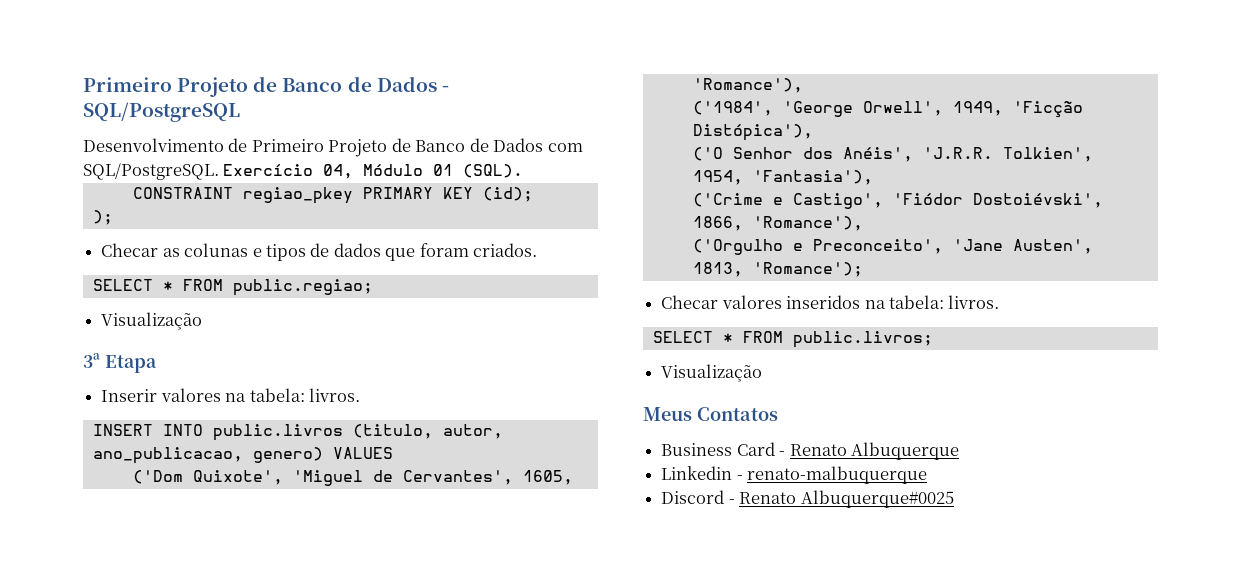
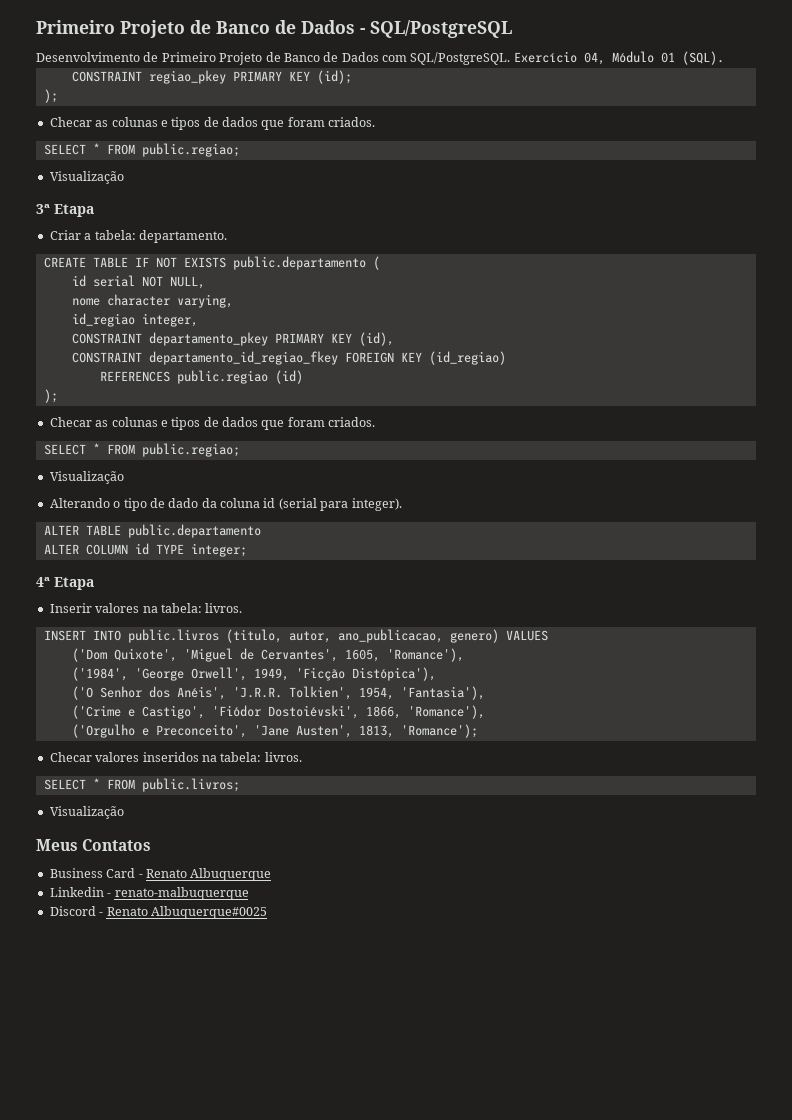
(157, 364) none -> [49,230,227,243] [43,256,380,270] [71,275,205,289] [71,294,233,308] [71,313,198,327] [71,332,394,346] [71,351,506,365] [99,370,303,384] [43,389,58,403] [49,417,376,430] [43,443,240,457] [49,471,124,484] [49,498,402,511] [43,524,261,538] [43,543,247,557] [36,577,94,590] // Criar a tabela: departamento. // CREATE TABLE IF NOT EXISTS public.departamento ( // id serial NOT NULL, // nome character varying, // id_regiao integer, // CONSTRAINT departamento_pkey PRIMARY KEY (id), // CONSTRAINT departamento_id_regiao_fkey FOREIGN KEY (id_regiao) // REFERENCES public.regiao (id) // ); // Checar as colunas e tipos de dados que foram criados. // SELECT * FROM public.regiao; // Visualização // Alterando o tipo de dado da coluna id (serial para integer). // ALTER TABLE public.departamento // ALTER COLUMN id TYPE integer; // 4ª Etapa

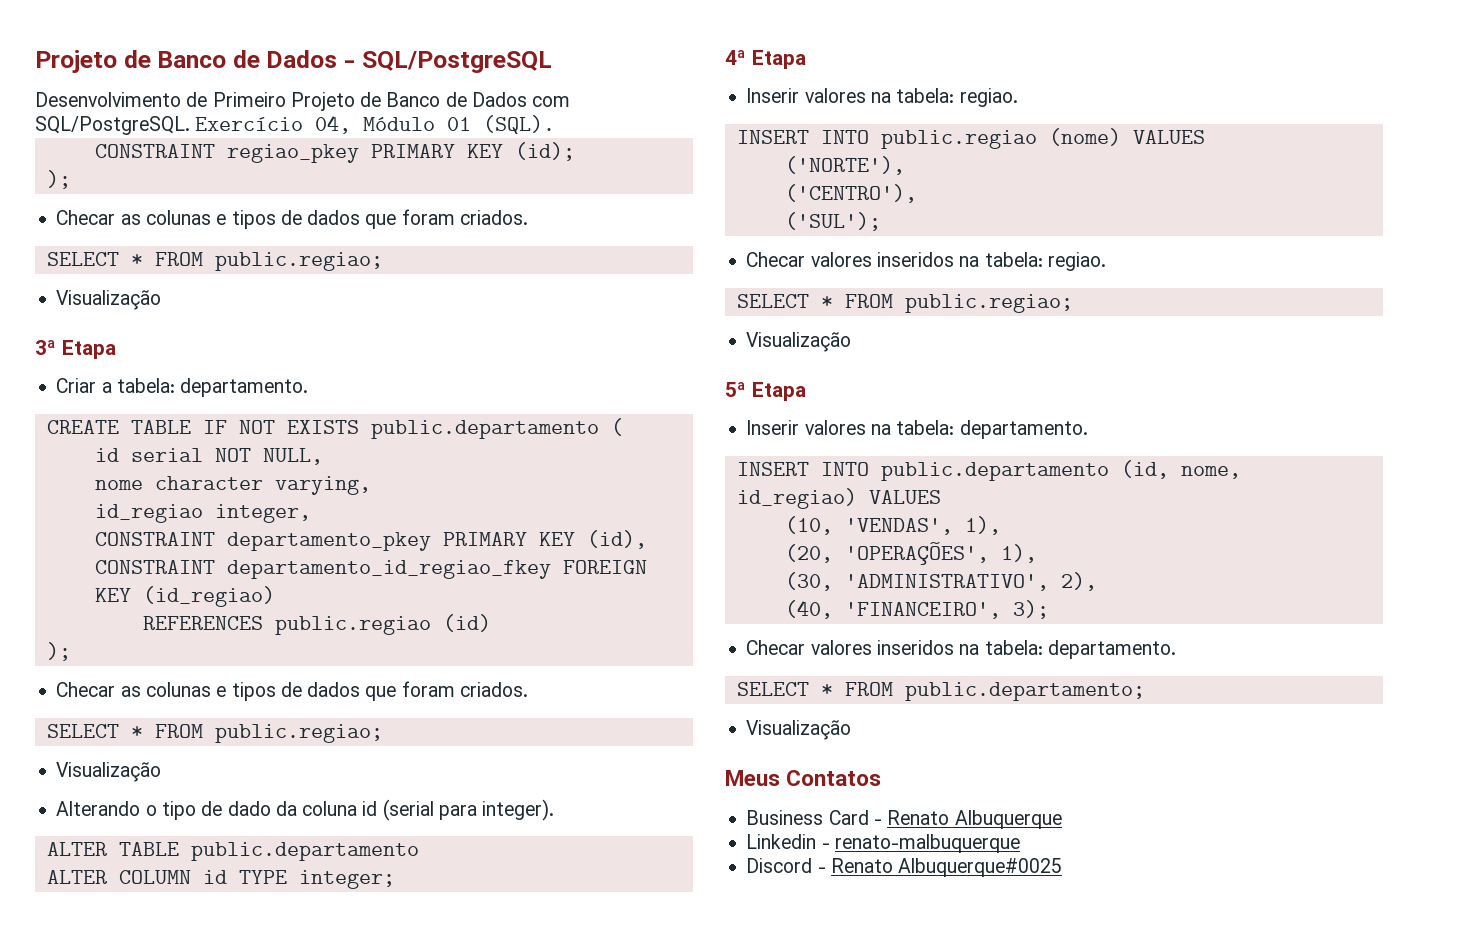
[36,20,115,34] Primeiro -> (35, 61) none
[205,603,243,613] [43,629,548,643] [71,648,464,662] [71,667,436,681] [71,686,485,700] [71,705,485,719] [71,724,478,738] [49,752,302,762] [43,778,240,792] livros. // INSERT INTO public.livros (titulo, autor, ano_publicacao, genero) VALUES // ('Dom Quixote', 'Miguel de Cervantes', 1605, 'Romance'), // ('1984', 'George Orwell', 1949, 'Ficção Distópica'), // ('O Senhor dos Anéis', 'J.R.R. Tolkien', 1954, 'Fantasia'), // ('Crime e Castigo', 'Fiódor Dostoiévski', 1866, 'Romance'), // ('Orgulho e Preconceito', 'Jane Austen', 1813, 'Romance'); // Checar valores inseridos na tabela: livros. // SELECT * FROM public.livros; -> [959,88,1018,107] [736,128,1205,149] [784,156,905,175] [784,184,917,203] [784,212,881,231] [746,252,1106,271] [736,294,1073,313] [746,332,852,352] [725,382,806,401] [746,420,1088,439] [736,460,1241,481] [736,488,941,509] [784,516,1001,535] [784,542,1037,565] [784,572,1097,591] [784,600,1049,619] [746,640,1176,659] [736,682,1145,701] regiao. // INSERT INTO public.regiao (nome) VALUES // ('NORTE'), // ('CENTRO'), // ('SUL'); // Checar valores inseridos na tabela: regiao. // SELECT * FROM public.regiao; // Visualização // 5ª Etapa // Inserir valores na tabela: departamento. // INSERT INTO public.departamento (id, nome, id_regiao) VALUES // (10, 'VENDAS', 1), // (20, 'OPERAÇÕES', 1), // (30, 'ADMINISTRATIVO', 2), // (40, 'FINANCEIRO', 3); // Checar valores inseridos na tabela: departamento. // SELECT * FROM public.departamento;

